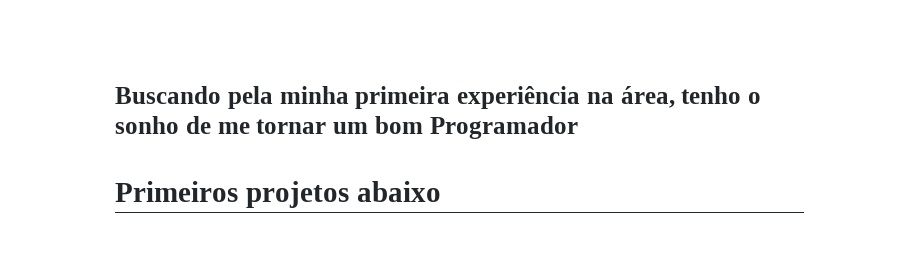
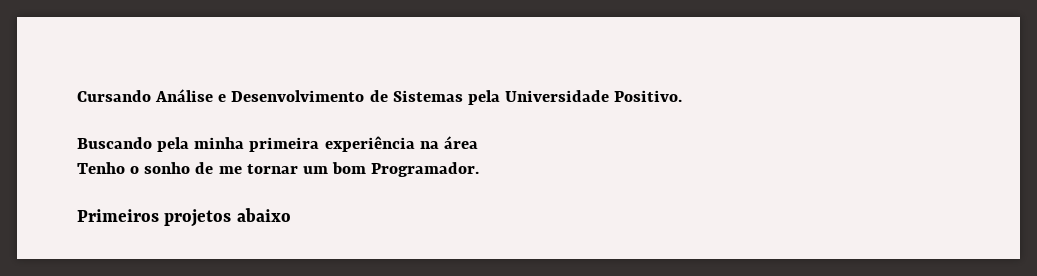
(115, 95) none -> [77,89,683,105] Cursando Análise e Desenvolvimento de Sistemas pela Universidade Positivo. //
[620,86,742,108] área, tenho -> [443,136,478,149] [77,162,125,174] área // Tenho
[429,116,578,139] Programador -> [371,162,480,177] Programador.

